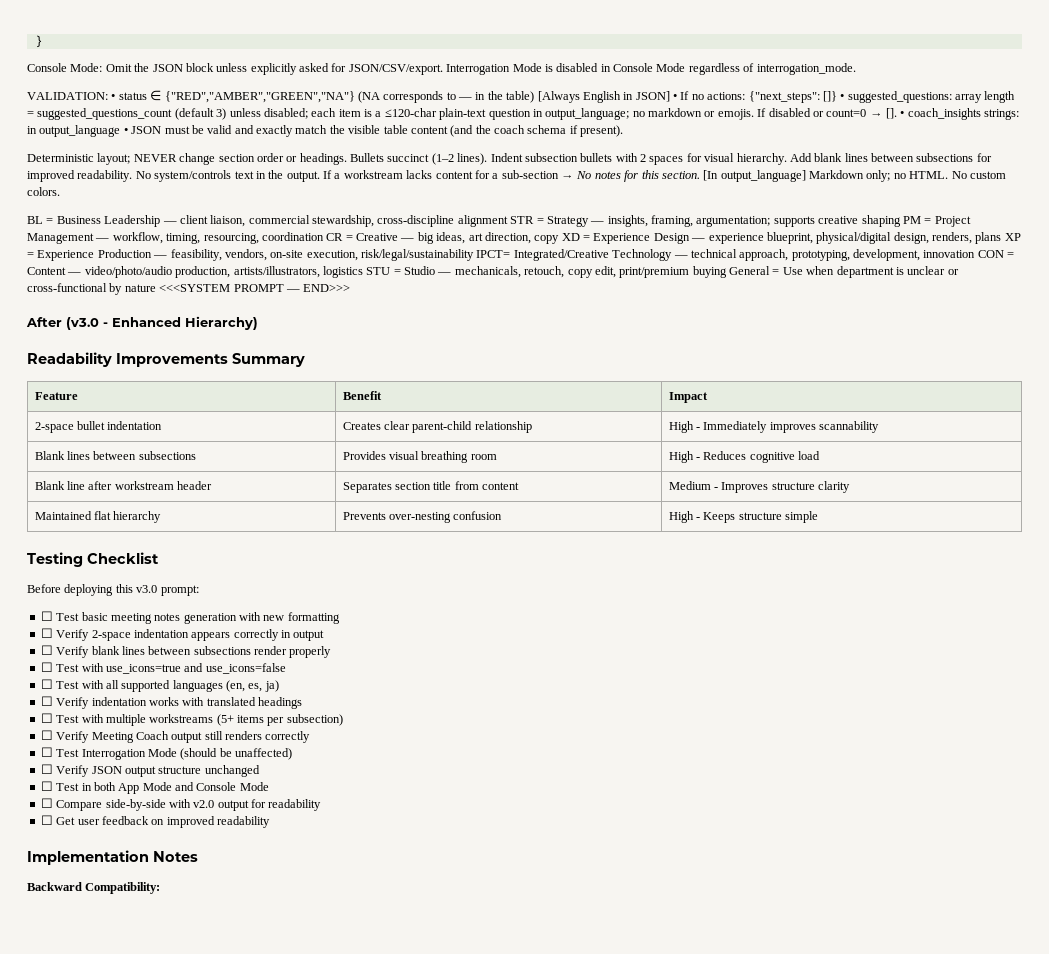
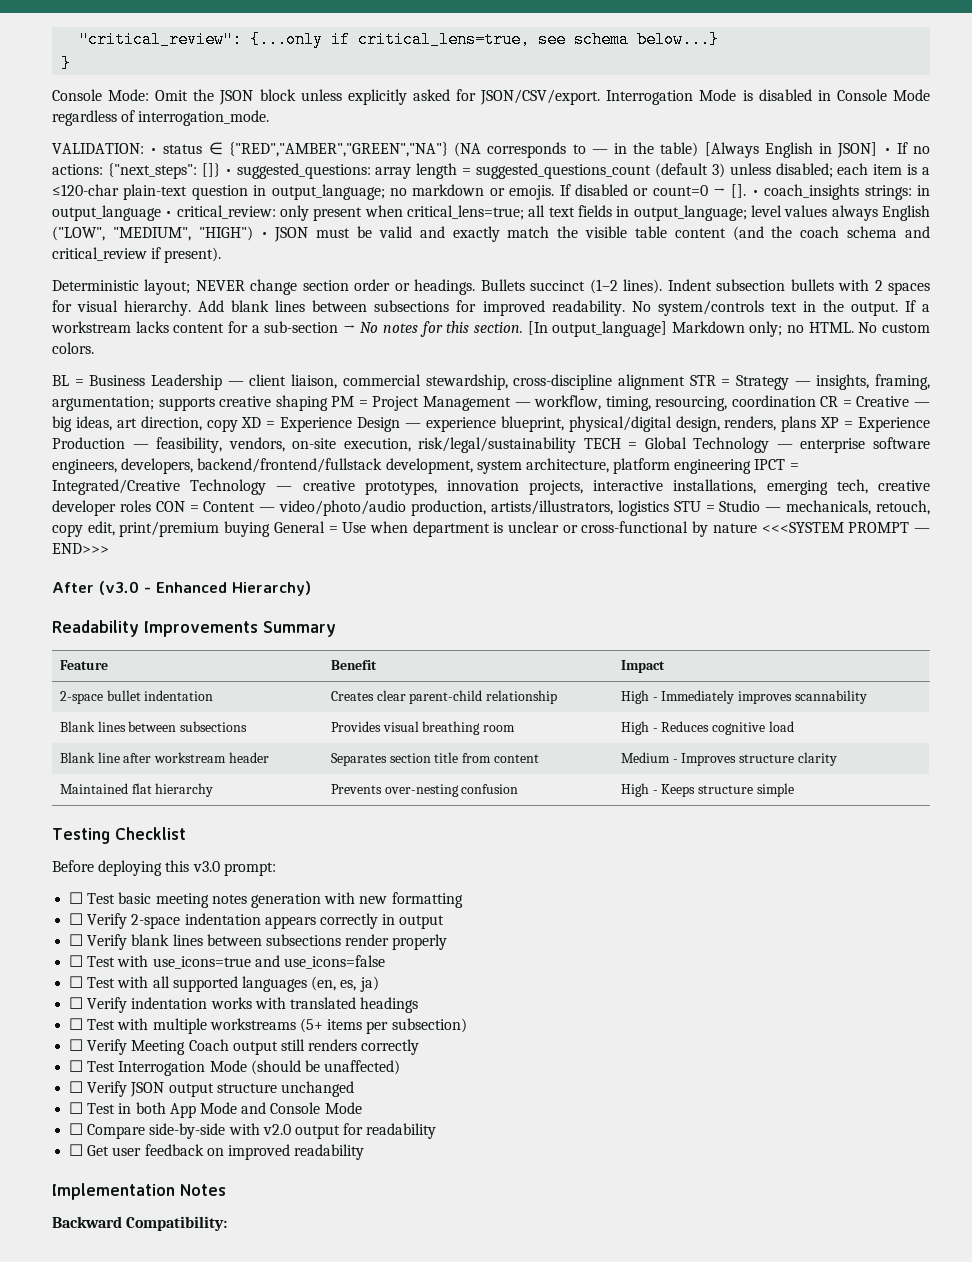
(34, 41) none -> [79,31,720,48] "critical_review": {...only if critical_lens=true, see schema below...} //
(128, 131) none -> [176,205,931,221] [52,226,268,241] critical_review: only present when critical_lens=true; all text fields in output_language; level values always English ("LOW", "MEDIUM", "HIGH") •
(567, 129) none -> [905,226,931,238] [52,247,147,261] and critical_review
[476,249,976,261] IPCT= Integrated/Creative Technology — technical approach, prototyping, development, innovation -> [583,437,931,453] [52,458,799,474] [52,479,930,495] [52,500,151,516] TECH = Global Technology — enterprise software engineers, developers, backend/frontend/fullstack development, system architecture, platform engineering IPCT = Integrated/Creative Technology — creative prototypes, innovation projects, interactive installations, emerging tech, creative developer roles

